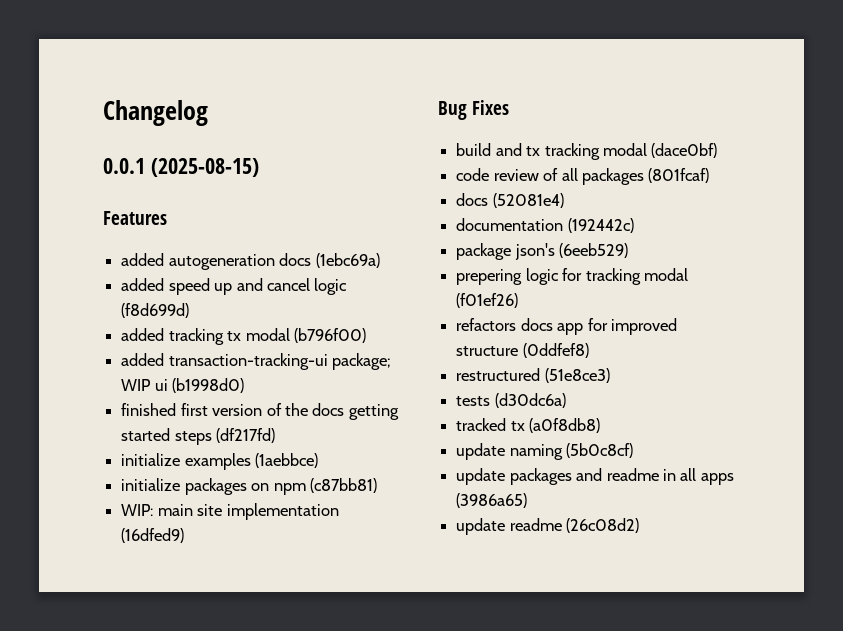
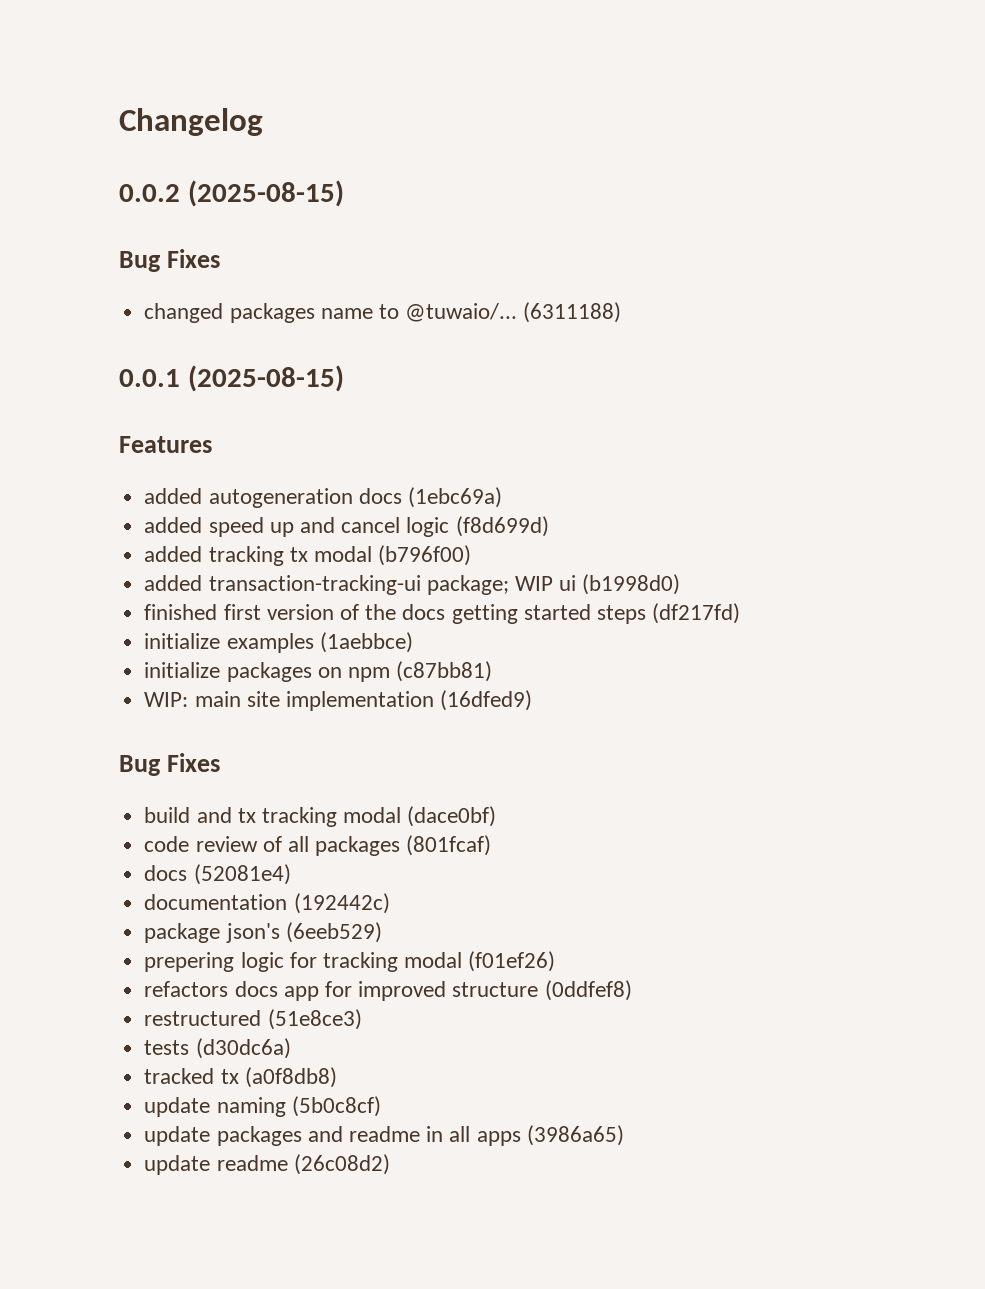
(208, 113) none -> [119,180,344,207] [119,249,221,272] [144,302,622,323] // 0.0.2 (2025-08-15) // Bug Fixes // changed packages name to @tuwaio/... (6311188)

